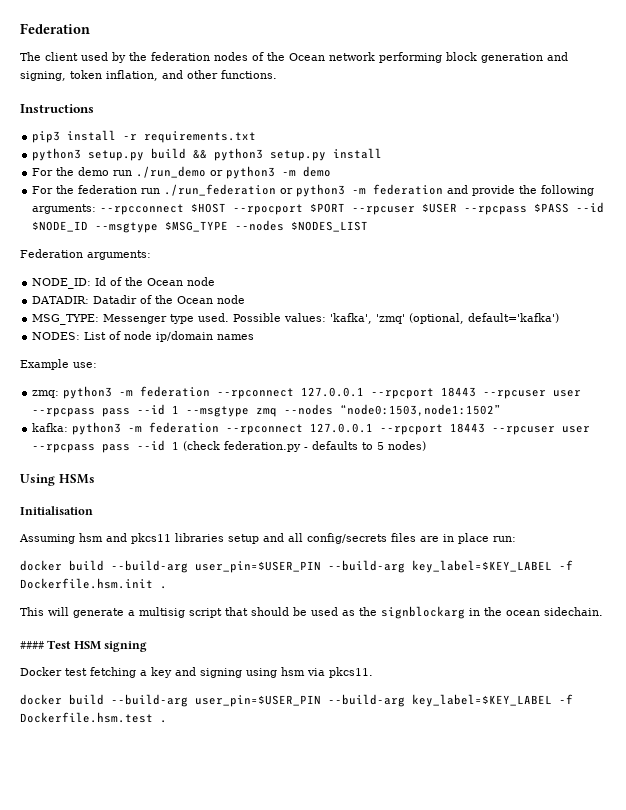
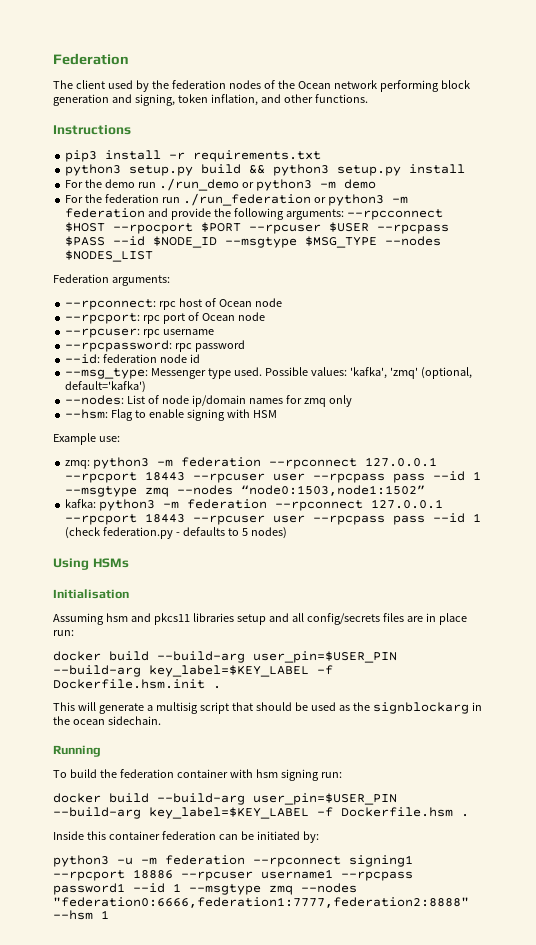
[32,277,216,289] [32,295,246,304] [32,314,100,325] NODE_ID: Id of the Ocean node // DATADIR: Datadir of the Ocean node // MSG_TYPE: -> [65,298,282,310] [65,312,265,324] [65,328,215,338] [65,340,246,352] [65,354,201,364] [65,368,149,379] --rpconnect: rpc host of Ocean node // --rpcport: rpc port of Ocean node // --rpcuser: rpc username // --rpcpassword: rpc password // --id: federation node id // --msg_type:
[32,332,81,340] NODES: -> [65,395,125,405] --nodes:
(255, 337) none -> [285,395,352,407] [65,409,277,421] for zmq only // --hsm: Flag to enable signing with HSM
[20,640,148,652] [20,667,373,678] [20,694,573,707] [20,712,167,723] #### Test HSM signing // Docker test fetching a key and signing using hsm via pkcs11. // docker build --build-arg user_pin=$USER_PIN --build-arg key_label=$KEY_LABEL -f Dockerfile.hsm.test . -> [53,745,101,757] [53,769,342,781] [53,793,397,805] [53,807,469,819] [53,831,319,843] [53,855,413,867] [53,869,413,881] [53,883,357,895] [53,897,469,908] [53,910,109,920] Running // To build the federation container with hsm signing run: // docker build --build-arg user_pin=$USER_PIN --build-arg key_label=$KEY_LABEL -f Dockerfile.hsm . // Inside this container federation can be initiated by: // python3 -u -m federation --rpconnect signing1 --rpcport 18886 --rpcuser username1 --rpcpass password1 --id 1 --msgtype zmq --nodes "federation0:6666,federation1:7777,federation2:8888" --hsm 1

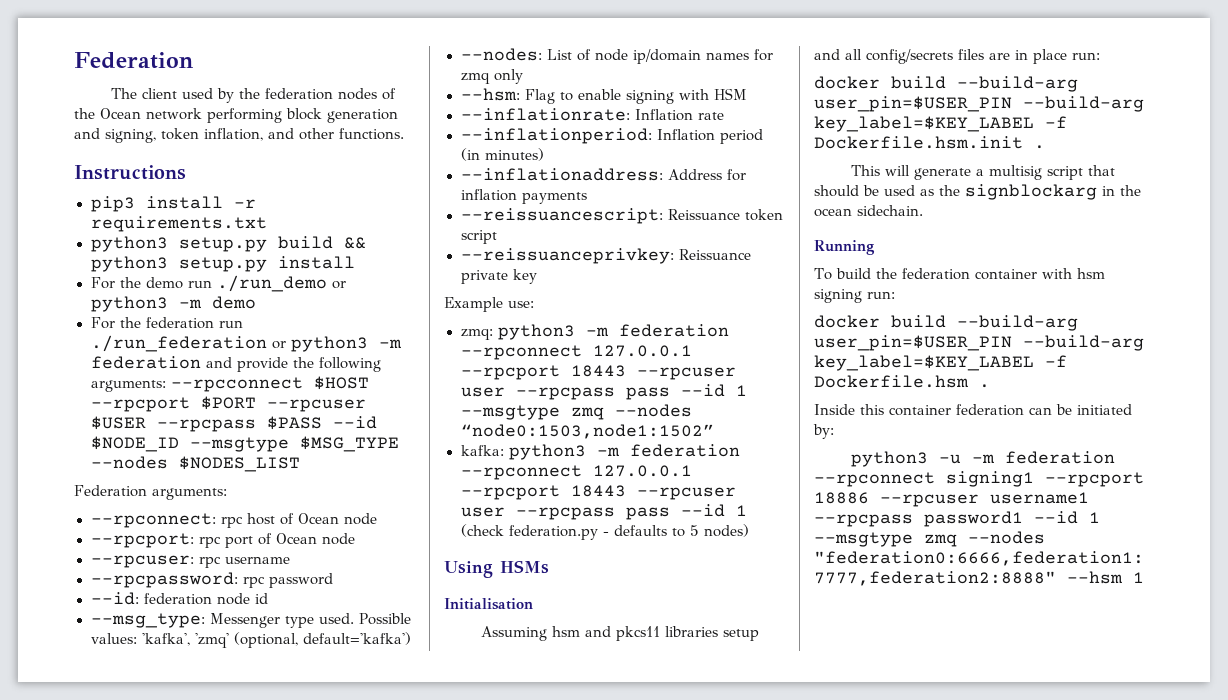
[113,223,194,234] --rpocport -> [90,397,190,412] --rpcport
(277, 414) none -> [460,108,724,121] [460,128,763,144] [460,148,544,161] [460,168,746,181] [460,189,587,204] [460,208,783,224] [460,230,497,244] [460,248,751,264] [460,269,537,284] // --inflationrate: Inflation rate // --inflationperiod: Inflation period (in minutes) // --inflationaddress: Address for inflation payments // --reissuancescript: Reissuance token script // --reissuanceprivkey: Reissuance private key

